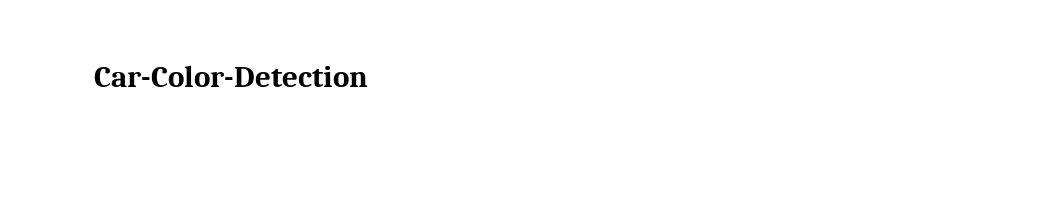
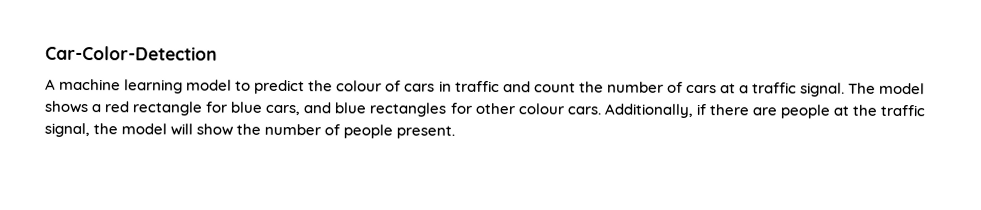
(368, 76) none -> [45,78,926,97] [44,100,927,119] [44,122,456,139] // A machine learning model to predict the colour of cars in traffic and count the number of cars at a traffic signal. The model shows a red rectangle for blue cars, and blue rectangles for other colour cars. Additionally, if there are people at the traffic signal, the model will show the number of people present.

